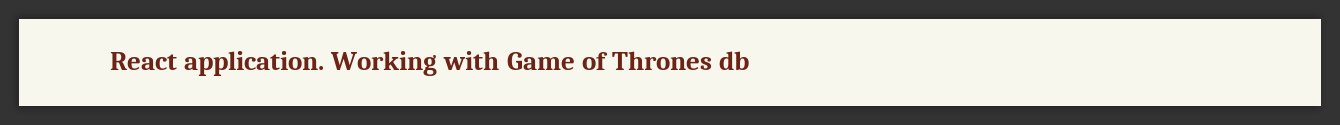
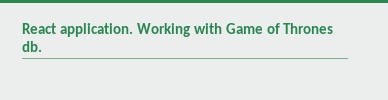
[719,51,750,70] db -> [22,41,42,52] db.

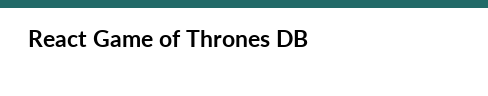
[59,23,222,37] application. Working with -> (87, 38) none
[22,41,42,52] db. -> [276,30,309,47] DB

